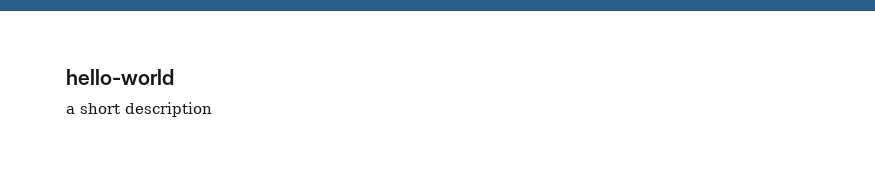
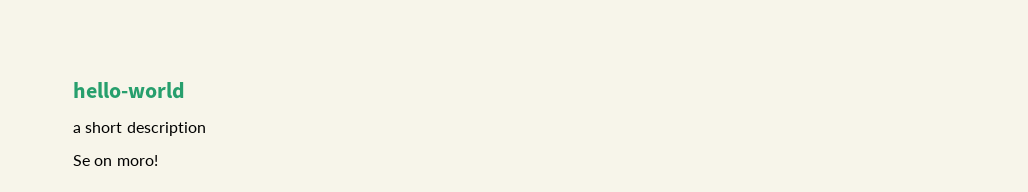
(212, 109) none -> [73,155,158,166] // Se on moro!

